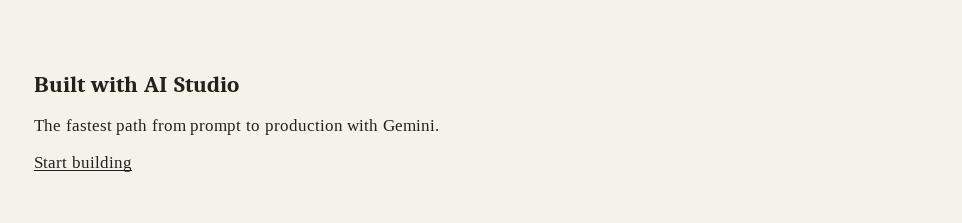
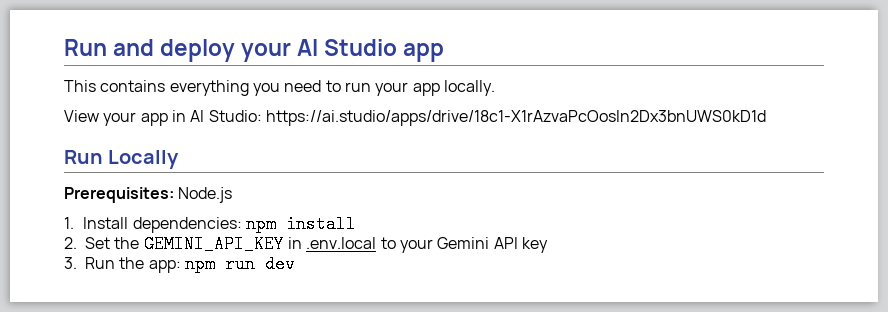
[34,76,239,92] [34,119,439,135] [34,156,132,172] Built with AI Studio // The fastest path from prompt to production with Gemini. // Start building -> [64,39,445,62] [64,80,495,96] [64,110,766,126] [64,150,180,169] [64,187,233,203] [64,215,357,233] [64,235,548,253] [64,255,295,273] Run and deploy your AI Studio app // This contains everything you need to run your app locally. // View your app in AI Studio: https://ai.studio/apps/drive/18c1-X1rAzvaPcOosln2Dx3bnUWS0kD1d // Run Locally // Prerequisites: Node.js // 1. Install dependencies: npm install // 2. Set the GEMINI_API_KEY in .env.local to your Gemini API key // 3. Run the app: npm run dev

